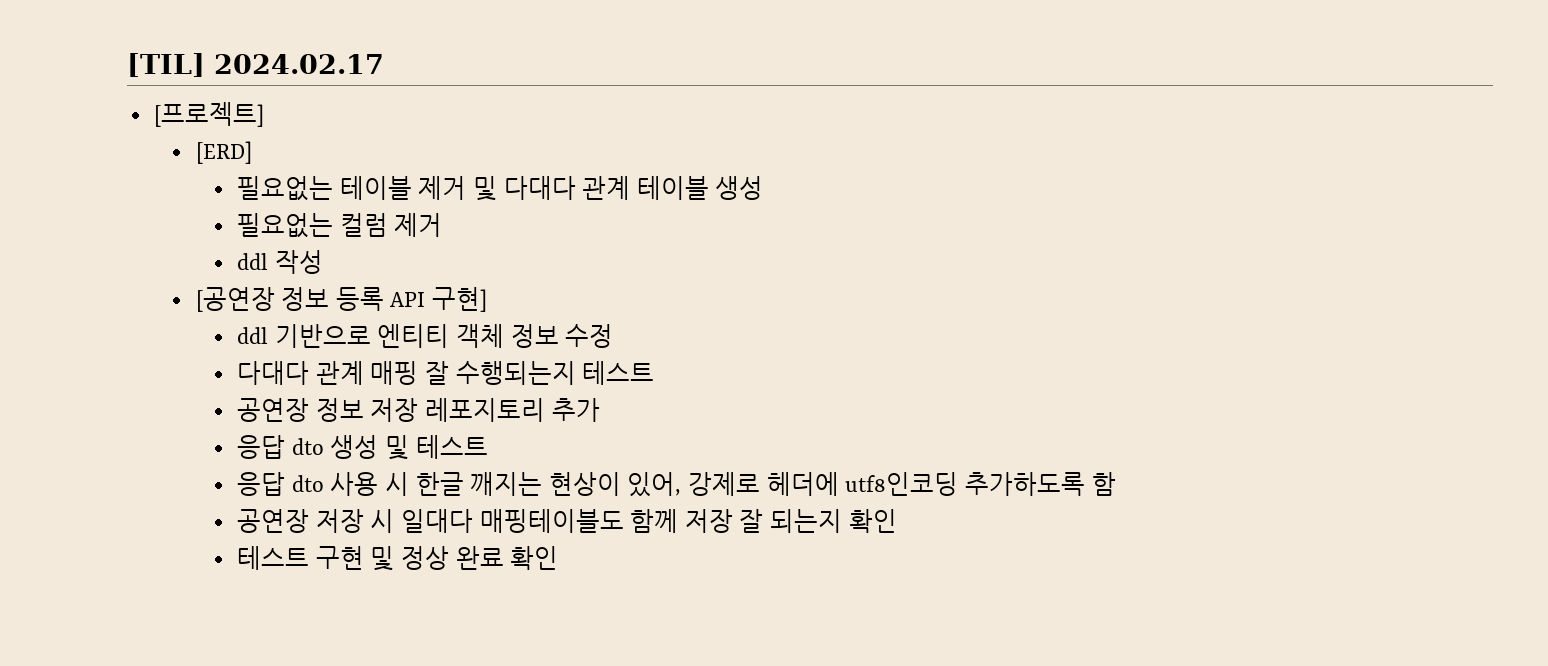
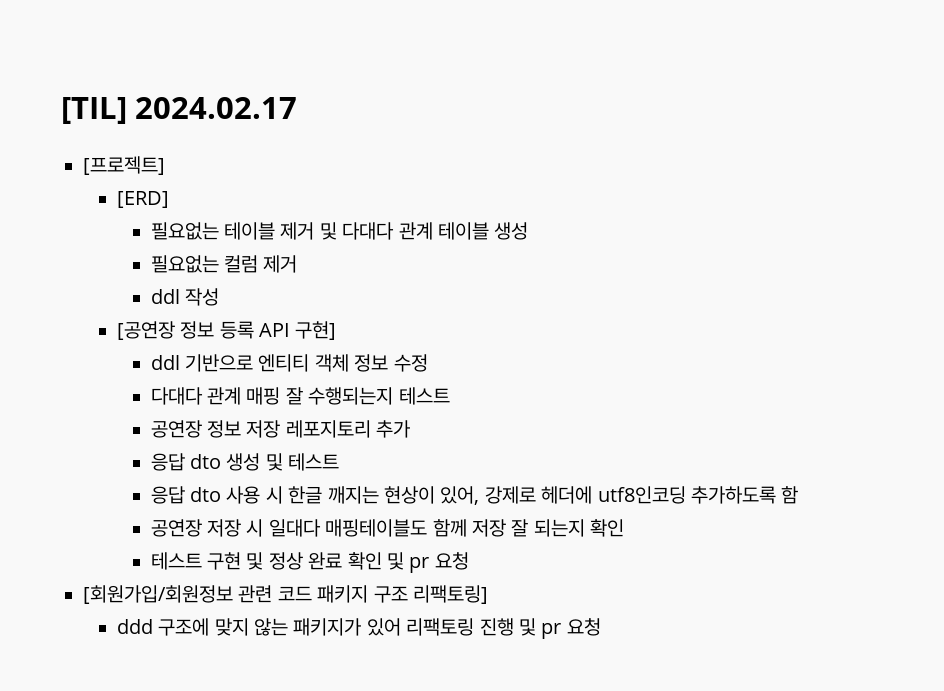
(559, 558) none -> [386,552,469,573] [83,585,488,604] [116,618,601,639] 및 pr 요청 // [회원가입/회원정보 관련 코드 패키지 구조 리팩토링] // ddd 구조에 맞지 않는 패키지가 있어 리팩토링 진행 및 pr 요청

